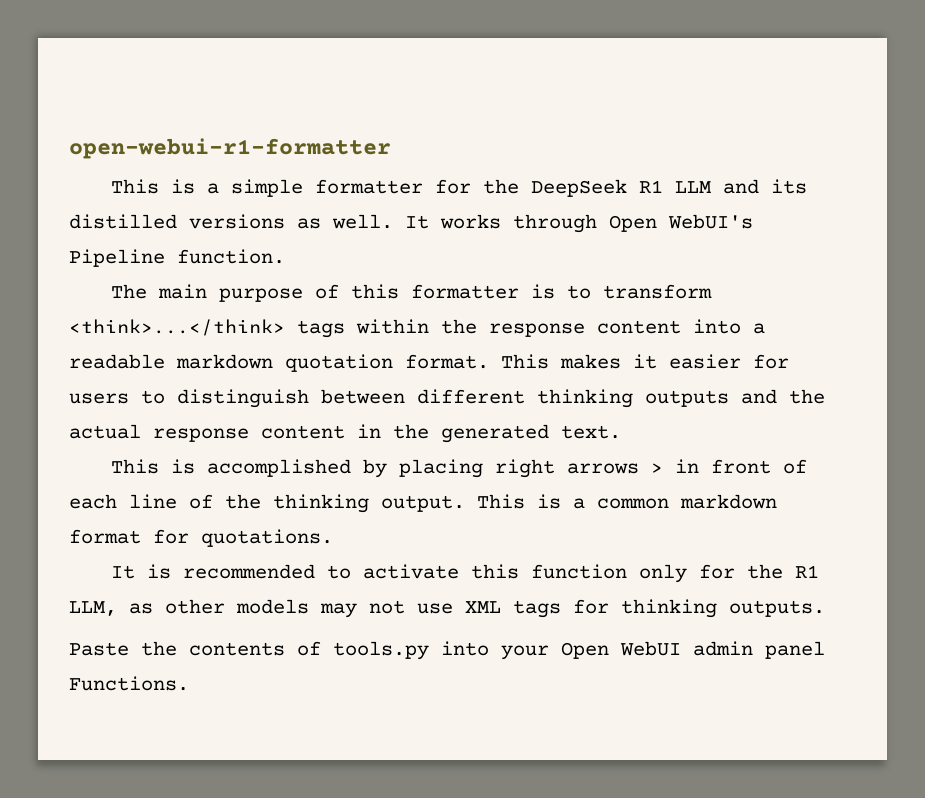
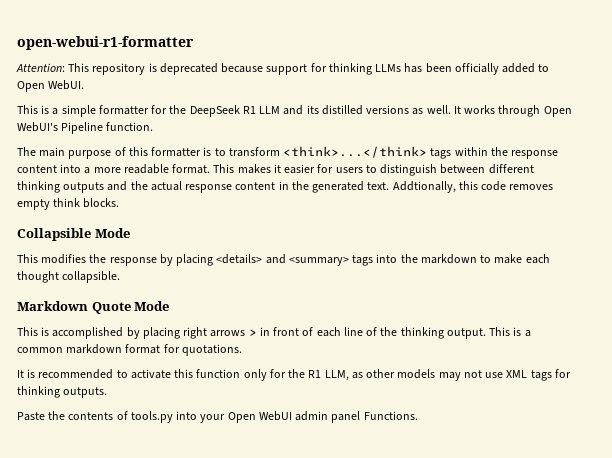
(391, 148) none -> [16,63,550,75] [17,80,85,92] // Attention: This repository is deprecated because support for thinking LLMs has been officially added to Open WebUI.
[69,354,393,372] readable markdown quotation -> [93,164,169,174] more readable
(621, 432) none -> [392,181,554,193] [17,198,120,210] [17,228,130,241] [17,254,550,266] [17,271,121,283] [17,301,170,314] Addtionally, this code removes empty think blocks. // Collapsible Mode // This modifies the response by placing <details> and <summary> tags into the markdown to make each thought collapsible. // Markdown Quote Mode

